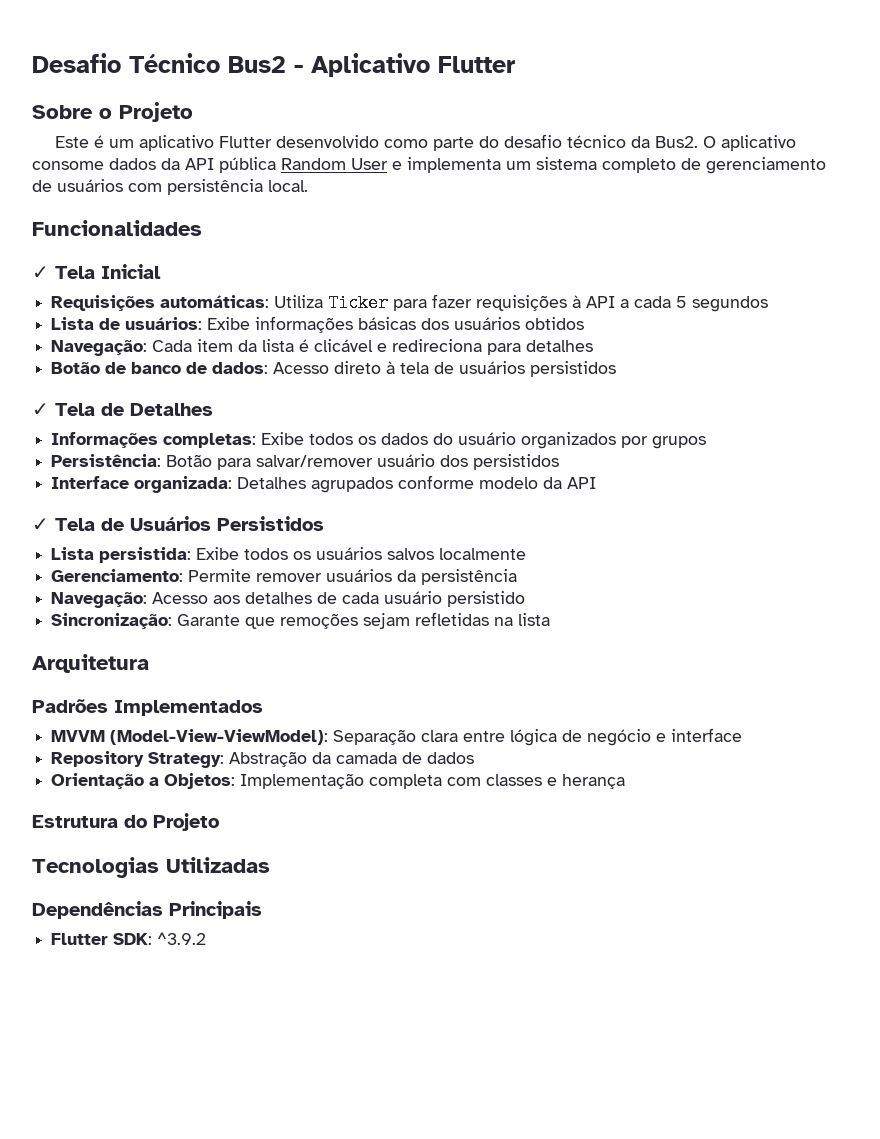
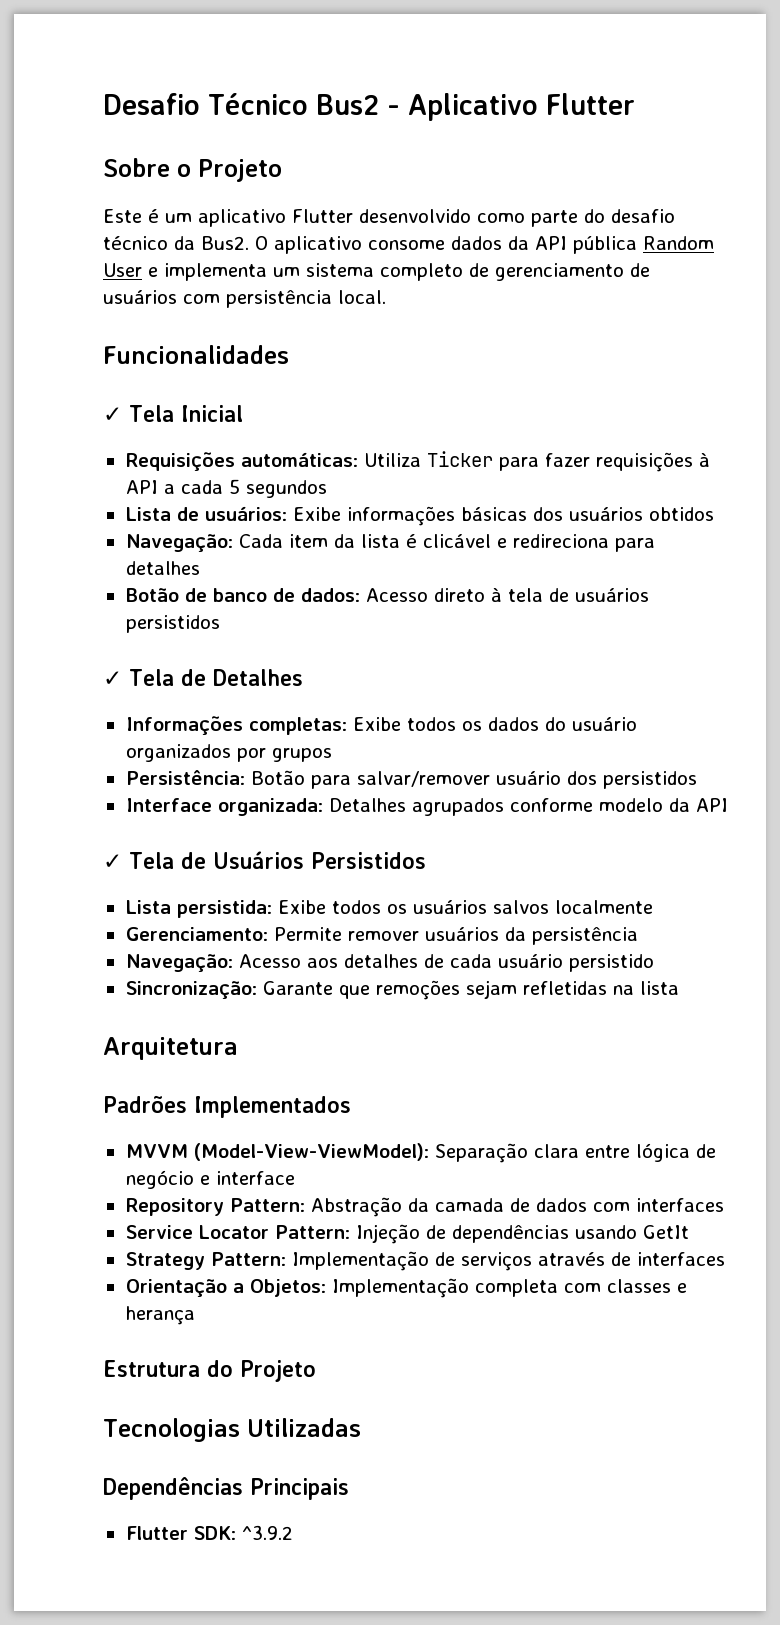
[148,752,225,768] Strategy: -> [229,1198,305,1212] Pattern:
(475, 758) none -> [592,1198,724,1212] [125,1224,689,1244] [125,1251,725,1271] com interfaces // Service Locator Pattern: Injeção de dependências usando GetIt // Strategy Pattern: Implementação de serviços através de interfaces

